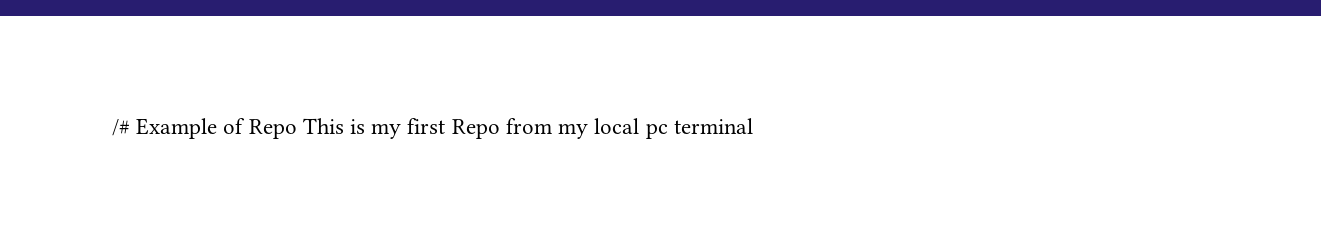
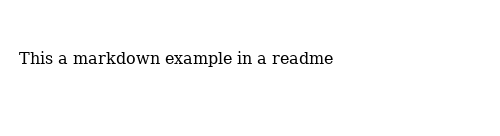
[112,118,753,139] /# Example of Repo This is my first Repo from my local pc terminal -> [19,51,333,67] This a markdown example in a readme

